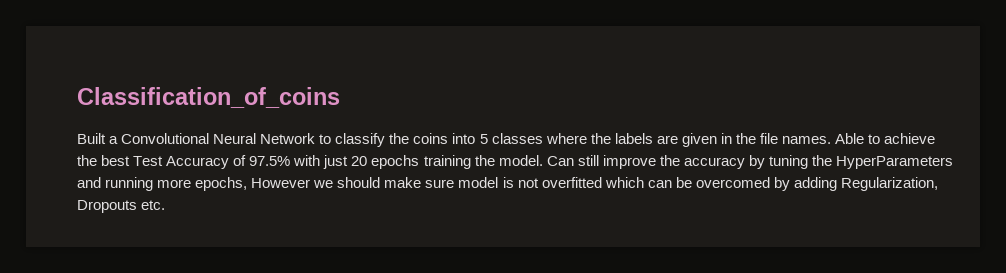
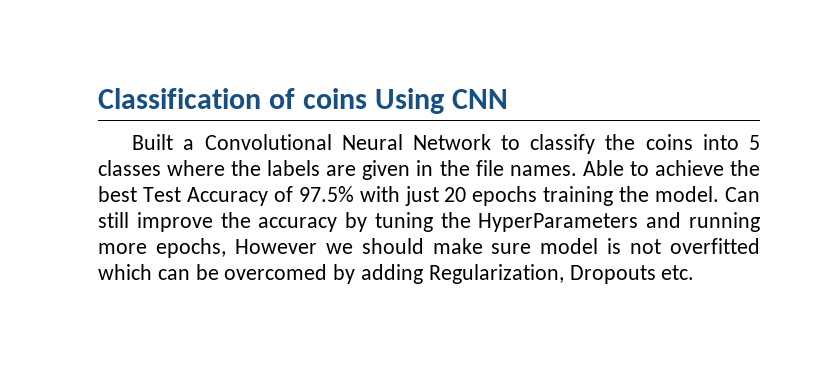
[77,87,340,108] Classification_of_coins -> [98,88,509,114] Classification of coins Using CNN

